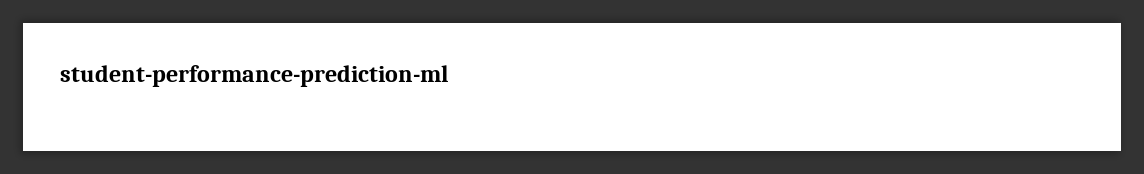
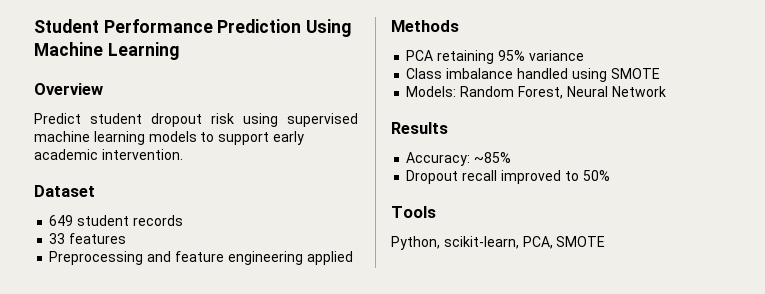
[60,65,448,87] student-performance-prediction-ml -> [34,19,352,37] [34,42,179,60] [34,83,103,95] [34,113,358,127] [34,131,304,145] [34,149,183,160] [34,185,95,197] [49,215,183,226] [49,233,127,244] [49,251,353,265] [391,20,459,32] [406,50,584,64] [406,68,660,82] [406,86,666,99] [391,122,448,134] [406,152,512,166] [406,170,610,184] [391,206,436,218] [391,236,606,250] Student Performance Prediction Using Machine Learning // Overview // Predict student dropout risk using supervised machine learning models to support early academic intervention. // Dataset // 649 student records // 33 features // Preprocessing and feature engineering applied // Methods // PCA retaining 95% variance // Class imbalance handled using SMOTE // Models: Random Forest, Neural Network // Results // Accuracy: ~85% // Dropout recall improved to 50% // Tools // Python, scikit-learn, PCA, SMOTE

